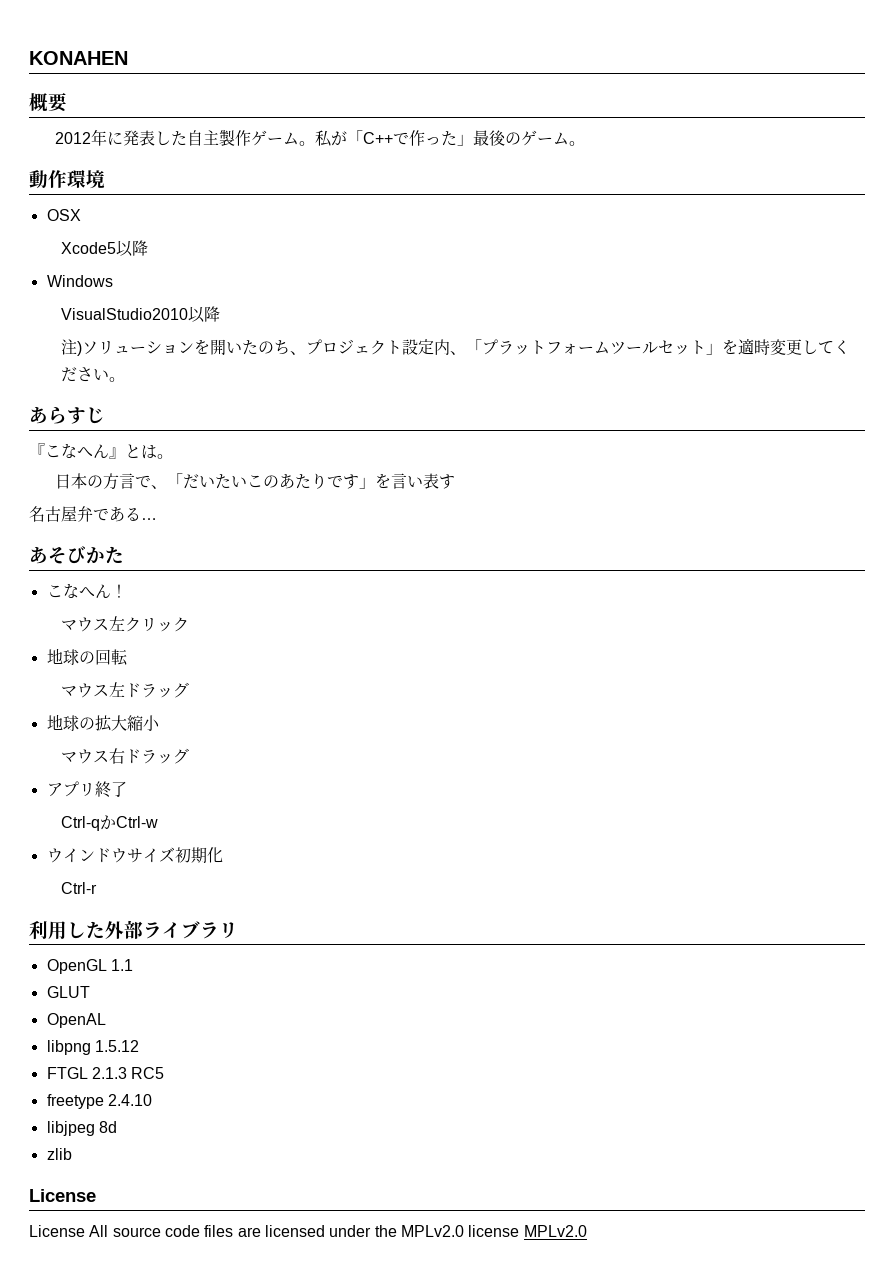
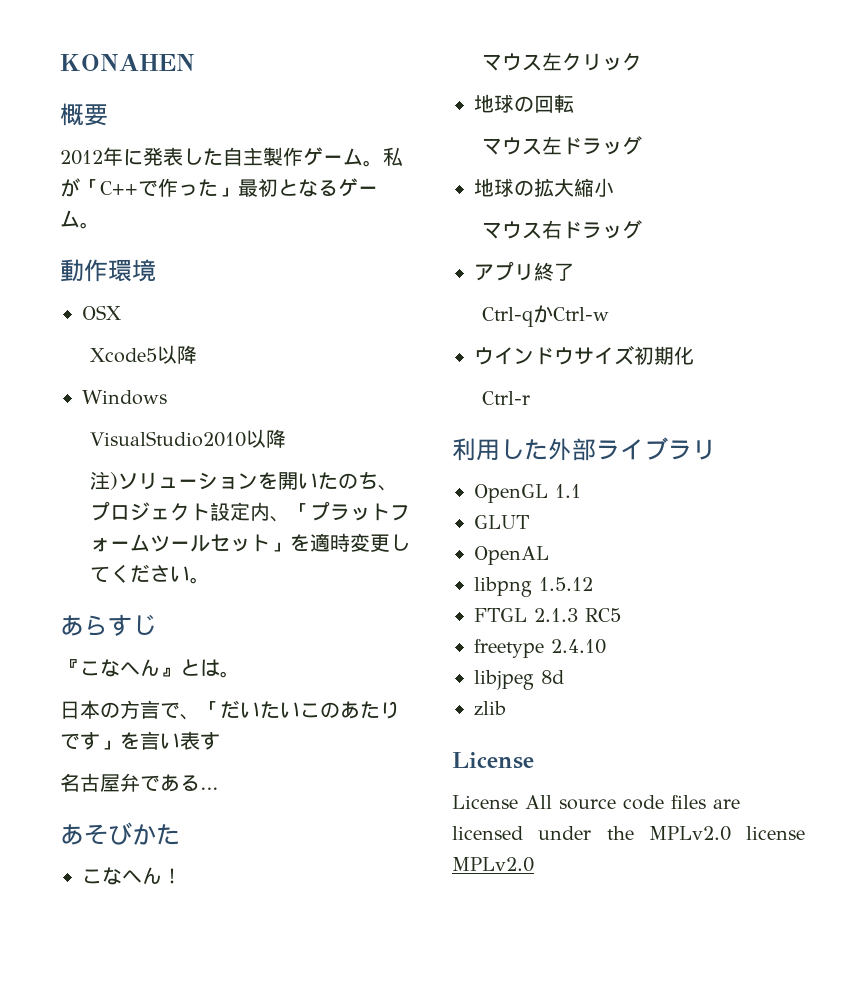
[489,130,522,146] 後の -> [258,178,338,197] 初となる

